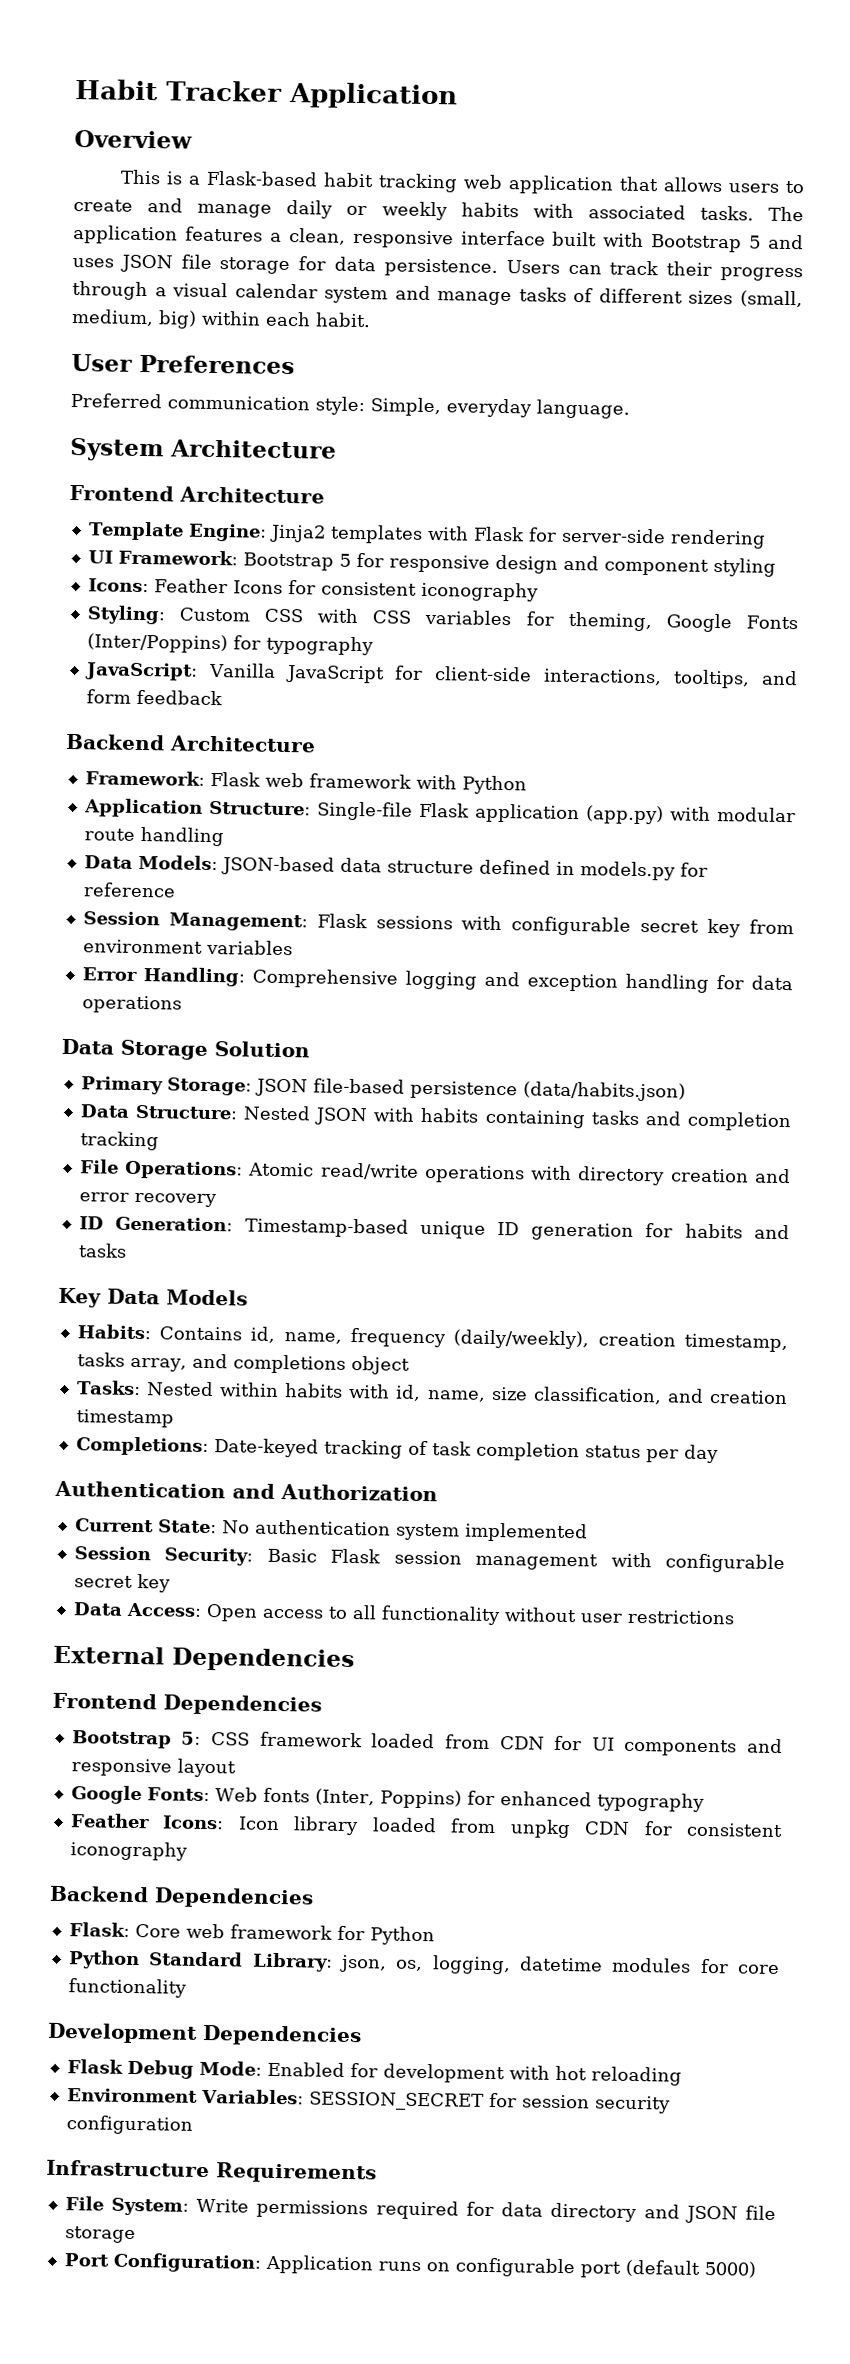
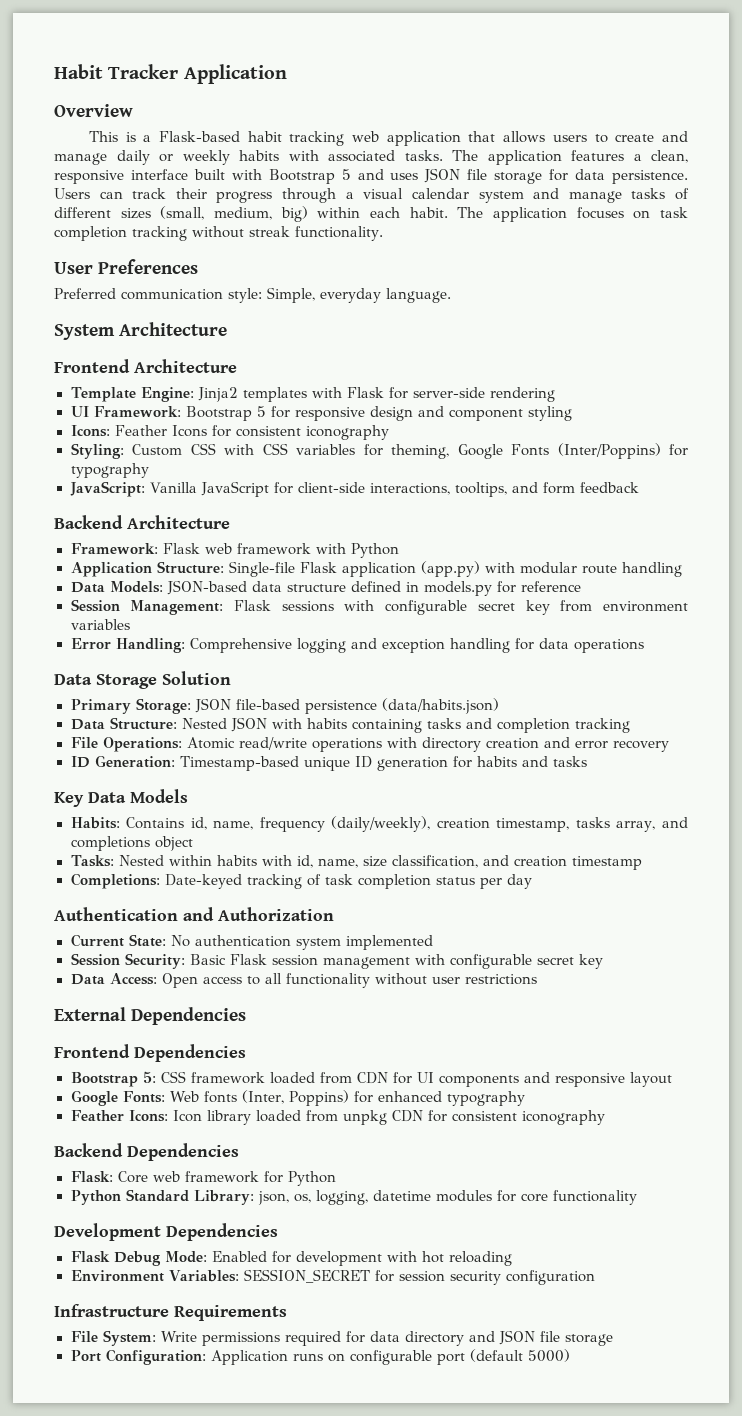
(371, 320) none -> [457,207,688,222] [54,226,383,241] The application focuses on task completion tracking without streak functionality.

